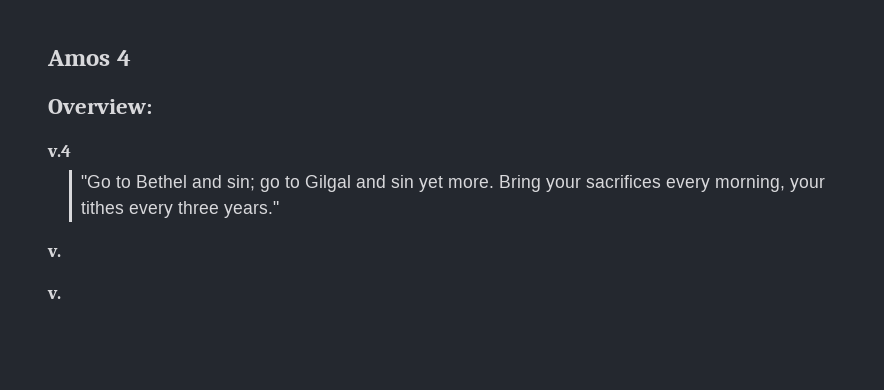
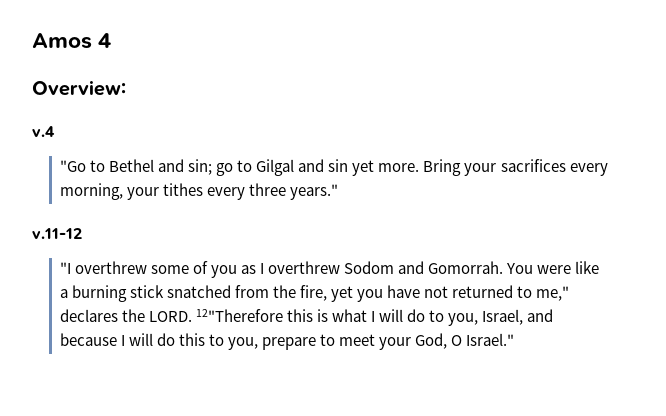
[47,248,61,257] [47,290,61,299] v. // v. -> [32,228,82,239] [59,261,600,278] [59,285,570,302] [59,309,554,326] [59,333,515,350] v.11-12 // "I overthrew some of you as I overthrew Sodom and Gomorrah. You were like a burning stick snatched from the fire, yet you have not returned to me," declares the LORD. 12"Therefore this is what I will do to you, Israel, and because I will do this to you, prepare to meet your God, O Israel."

